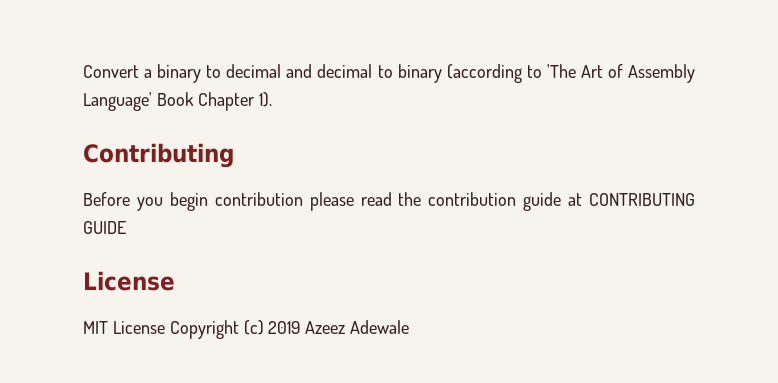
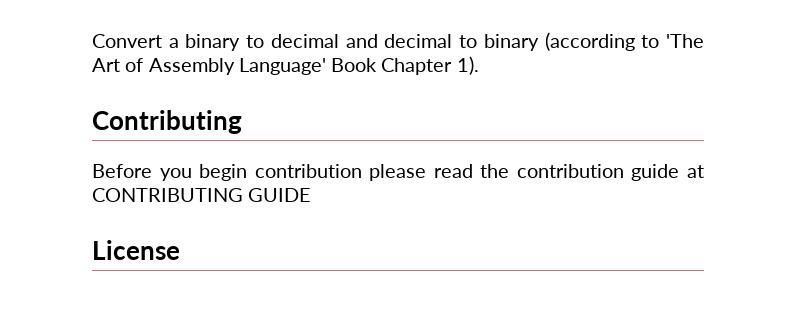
[83,320,410,339] // MIT License Copyright (c) 2019 Azeez Adewale -> (180, 250) none

